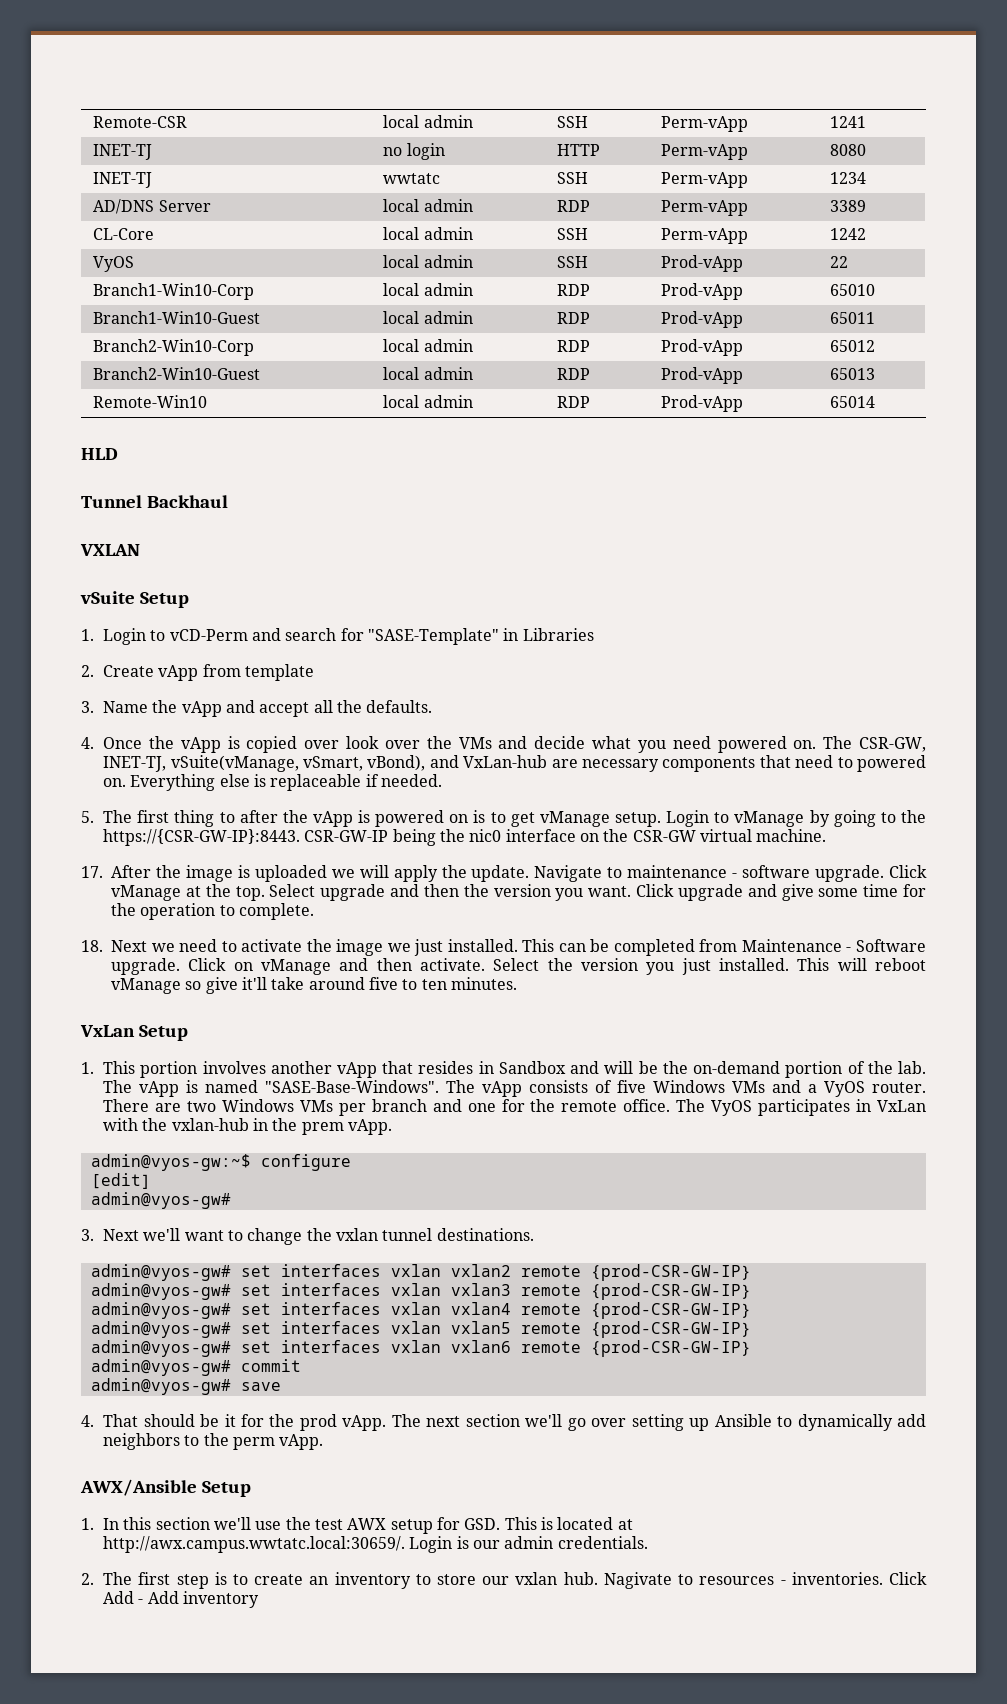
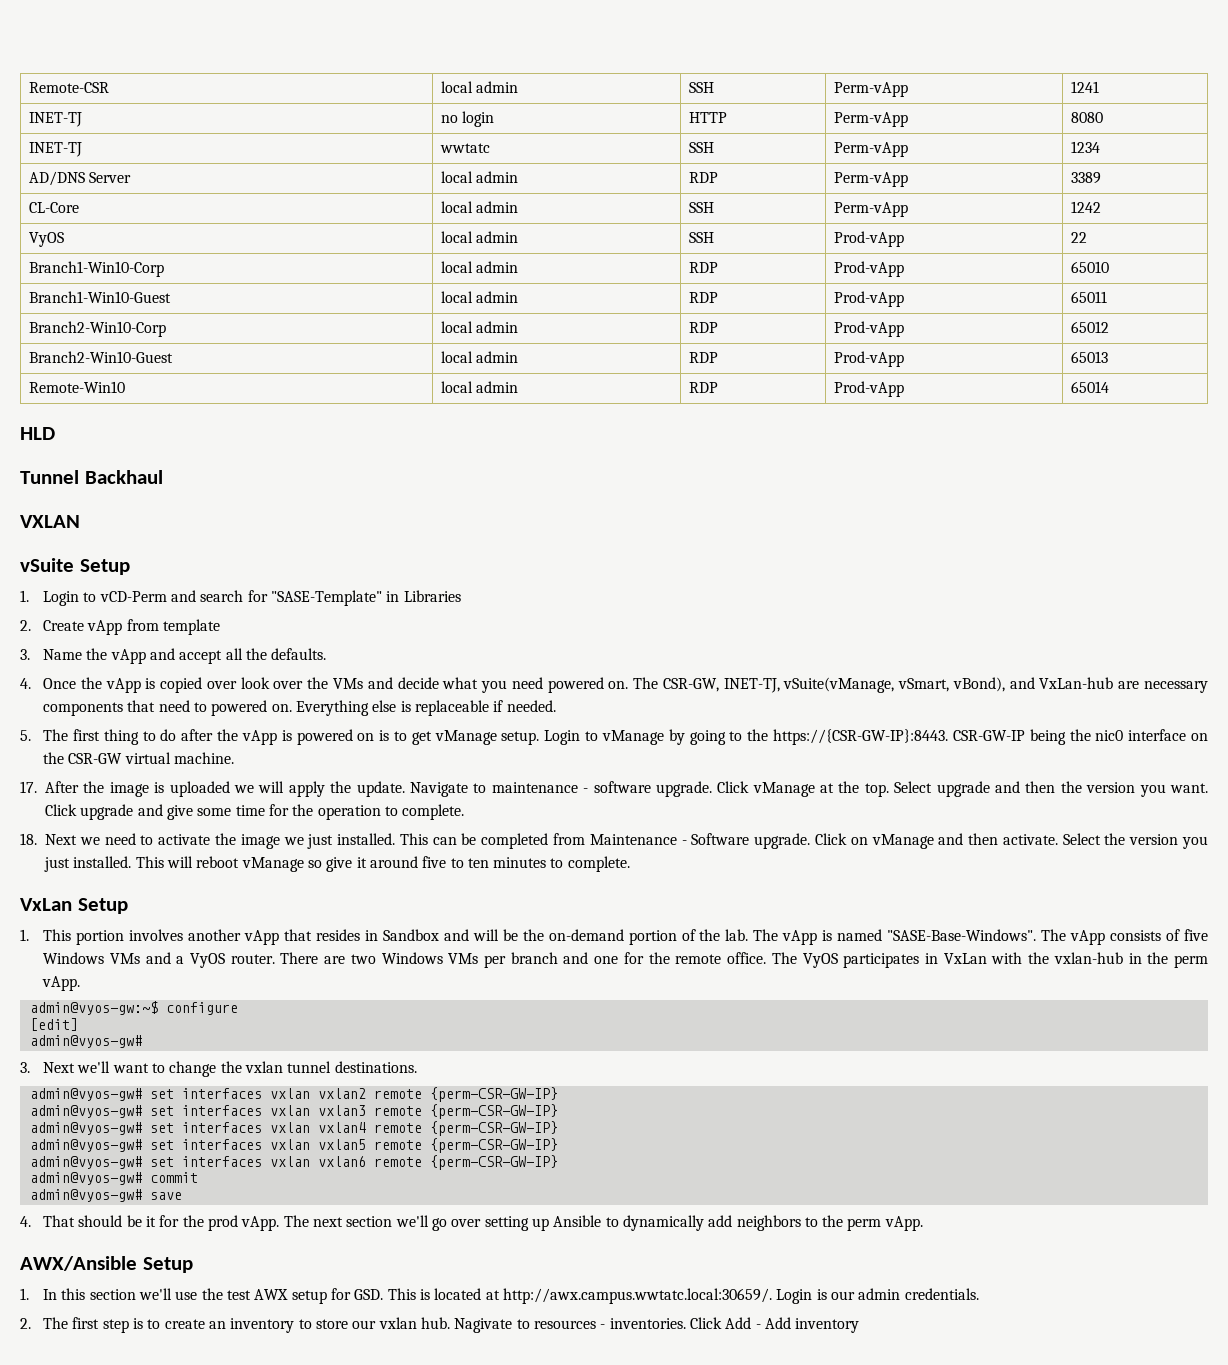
(235, 817) none -> [160,729,177,741] do
[241,977,305,990] it'll take -> [356,857,367,868] it
[450,977,517,990] minutes. -> [493,856,630,872] minutes to complete.
[301,1122,344,1135] prem -> [1173,955,1208,968] perm
[590,1264,751,1281] {prod-CSR-GW-IP} -> [429,1087,558,1102] {perm-CSR-GW-IP}
[590,1283,751,1300] {prod-CSR-GW-IP} -> [429,1104,558,1119] {perm-CSR-GW-IP}
[590,1302,751,1319] {prod-CSR-GW-IP} -> [429,1121,558,1136] {perm-CSR-GW-IP}
[590,1321,751,1338] {prod-CSR-GW-IP} -> [429,1138,558,1153] {perm-CSR-GW-IP}
[590,1340,751,1357] {prod-CSR-GW-IP} -> [429,1155,558,1170] {perm-CSR-GW-IP}

